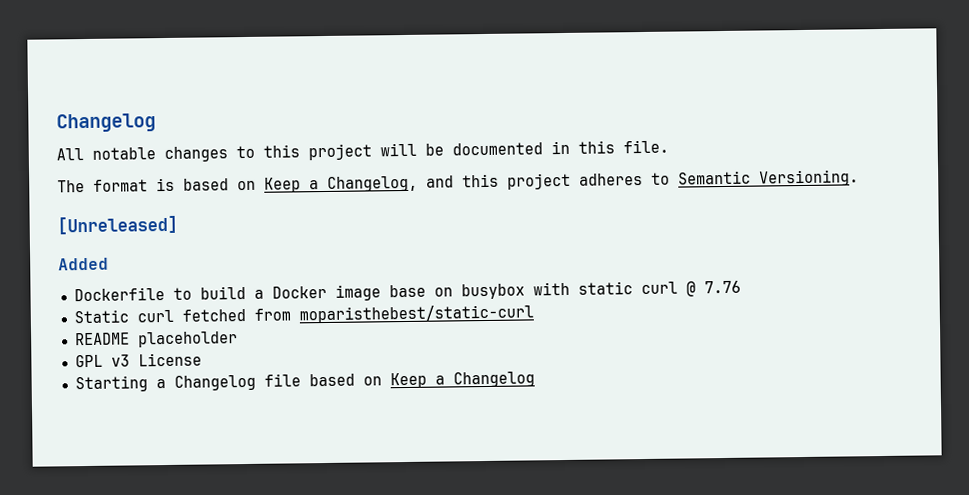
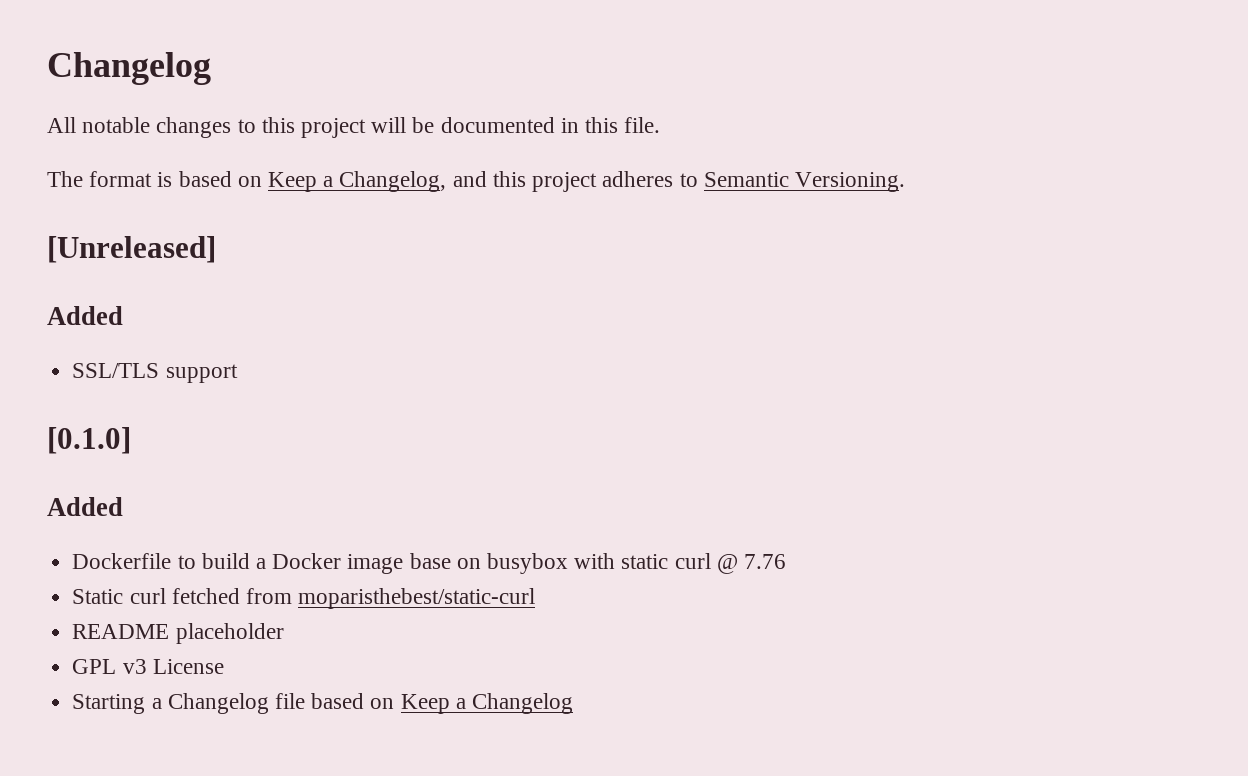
(109, 264) none -> [72,363,238,383] [47,427,131,454] [47,497,123,516] // SSL/TLS support // [0.1.0] // Added

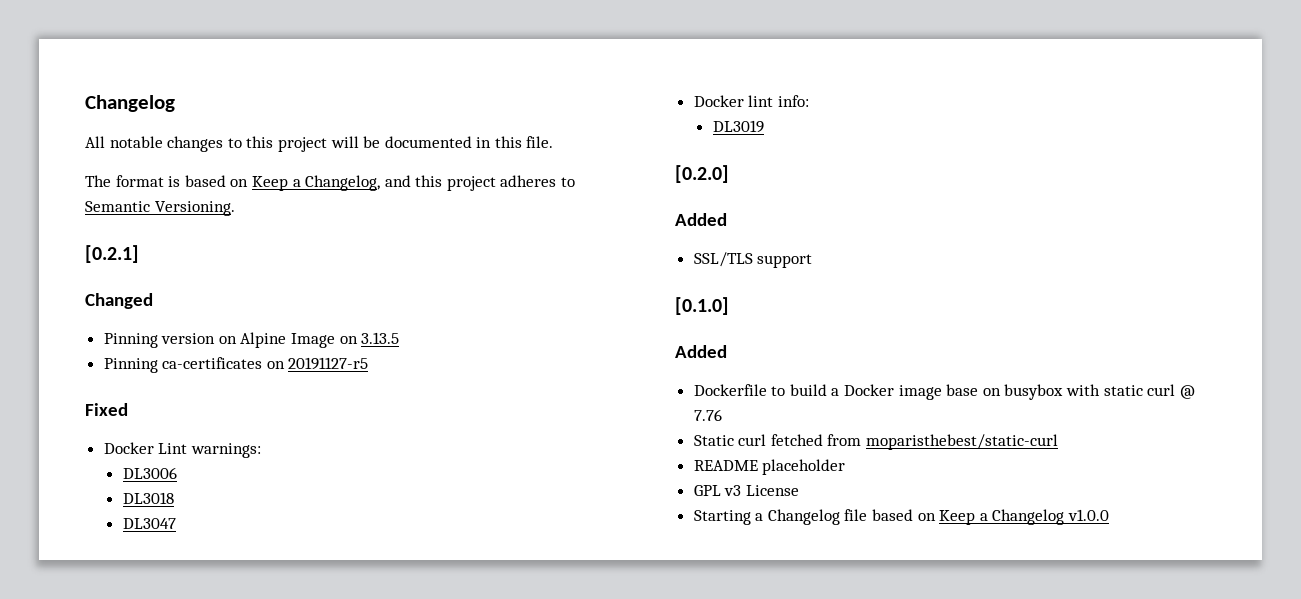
[47,236,216,263] [Unreleased] -> [85,245,139,263] [85,293,153,309] [103,332,400,348] [103,357,369,373] [85,403,128,416] [103,442,261,458] [122,467,177,479] [122,492,174,504] [122,518,176,529] [693,95,809,107] [712,120,764,133] [675,165,729,183] [0.2.1] // Changed // Pinning version on Alpine Image on 3.13.5 // Pinning ca-certificates on 20191127-r5 // Fixed // Docker Lint warnings: // DL3006 // DL3018 // DL3047 // Docker lint info: // DL3019 // [0.2.0]
(573, 703) none -> [1068,509,1110,521] v1.0.0

